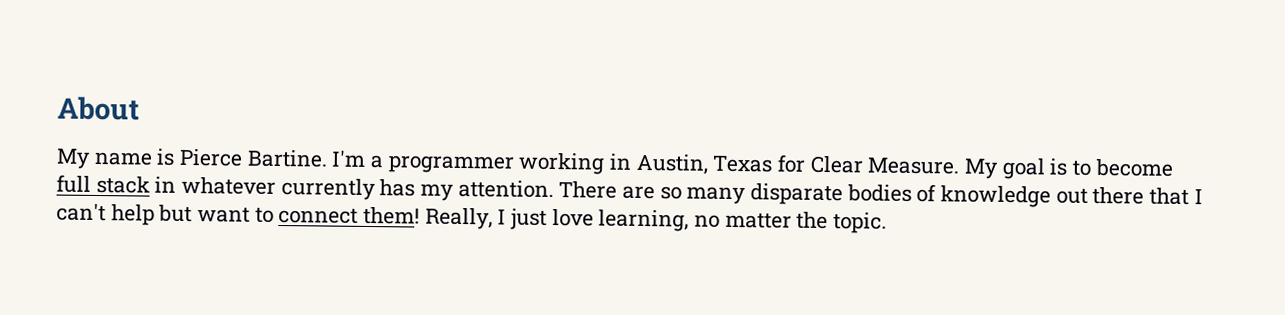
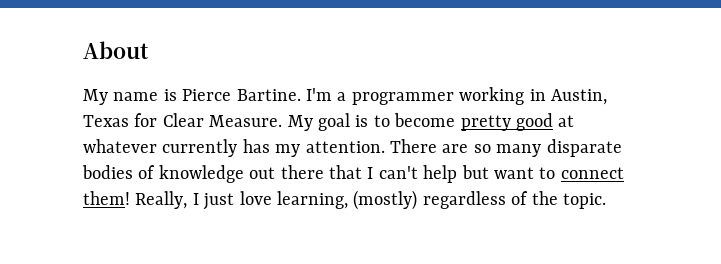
[56,174,177,194] full stack in -> [460,113,575,131] pretty good at
[694,212,792,229] no matter -> [353,190,529,210] (mostly) regardless of

